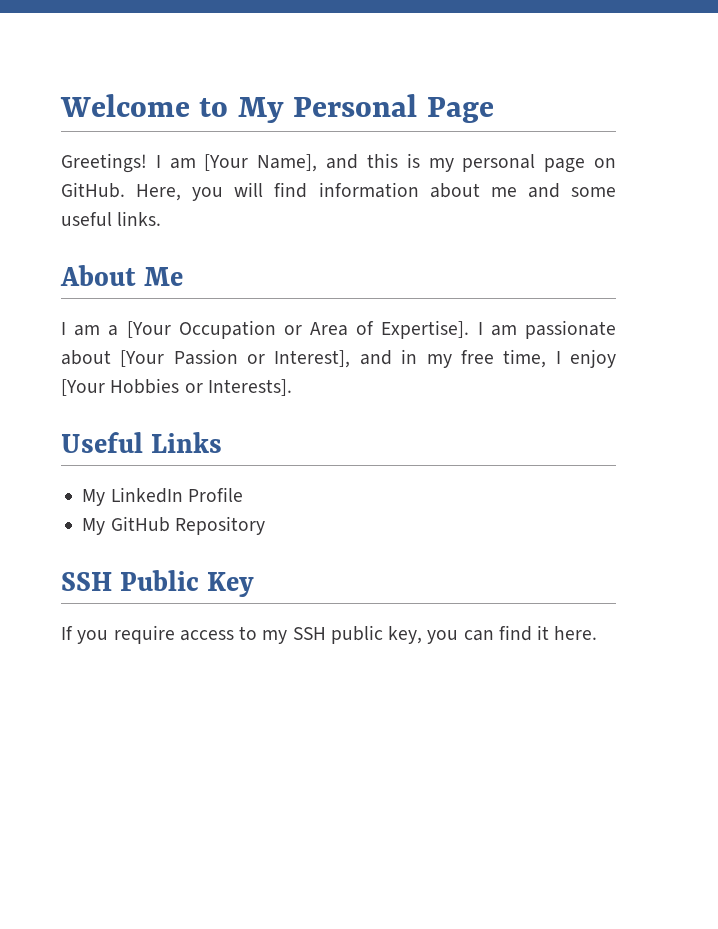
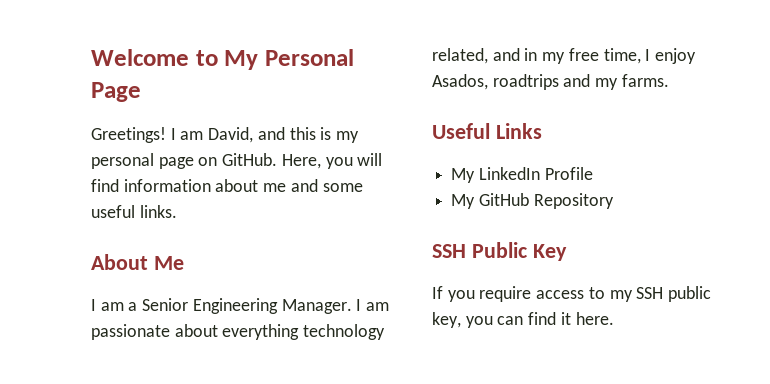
[204,154,318,172] [Your Name], -> [208,127,254,143] David,
[126,320,616,339] [61,349,351,368] [Your Occupation or Area of Expertise]. I am passionate about [Your Passion or Interest], -> [142,298,390,314] [91,324,386,340] [432,48,488,64] Senior Engineering Manager. I am passionate about everything technology related,
[61,378,292,396] [Your Hobbies or Interests]. -> [432,74,669,90] Asados, roadtrips and my farms.

